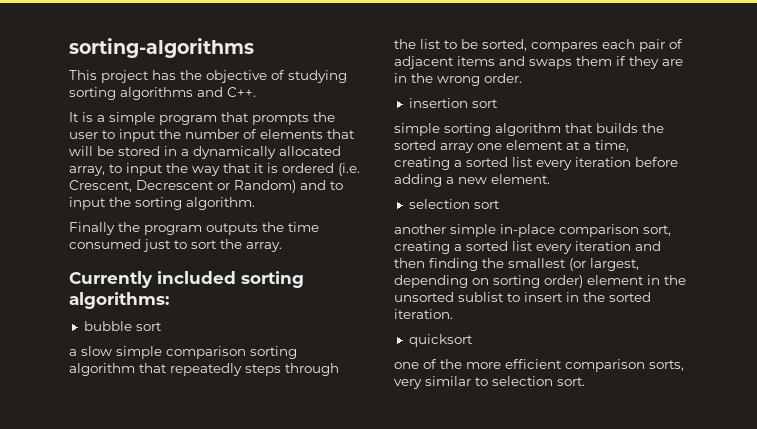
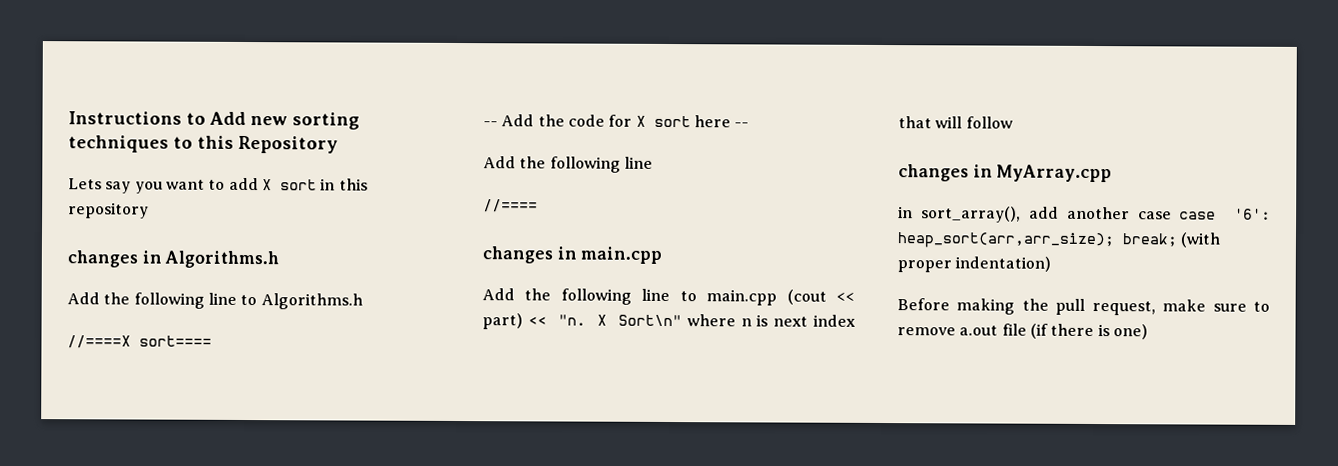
[69,38,254,58] [69,70,347,83] [69,87,256,100] [69,112,335,125] [69,129,355,142] [69,146,341,159] [69,163,360,176] [69,180,343,193] [69,197,255,210] [69,222,319,235] [69,239,282,252] [69,271,304,288] [69,292,169,309] [83,321,162,331] [69,346,297,359] [69,363,339,376] [394,39,683,52] [394,56,683,69] [394,73,522,86] [408,98,498,108] [394,123,664,136] [394,140,629,153] [394,157,678,170] [394,174,550,187] [408,199,500,209] [394,224,671,237] [394,241,661,254] [394,258,639,271] [394,275,686,288] [394,292,651,302] [394,309,453,319] [408,334,473,347] [394,359,684,372] [394,376,585,389] sorting-algorithms // This project has the objective of studying sorting algorithms and C++. // It is a simple program that prompts the user to input the number of elements that will be stored in a dynamically allocated array, to input the way that it is ordered (i.e. Crescent, Decrescent or Random) and to input the sorting algorithm. // Finally the program outputs the time consumed just to sort the array. // Currently included sorting algorithms: // bubble sort // a slow simple comparison sorting algorithm that repeatedly steps through the list to be sorted, compares each pair of adjacent items and swaps them if they are in the wrong order. // insertion sort // simple sorting algorithm that builds the sorted array one element at a time, creating a sorted list every iteration before adding a new element. // selection sort // another simple in-place comparison sort, creating a sorted list every iteration and then finding the smallest (or largest, depending on sorting order) element in the unsorted sublist to insert in the sorted iteration. // quicksort // one of the more efficient comparison sorts, very similar to selection sort. -> [68,111,360,130] [68,135,338,154] [68,177,368,194] [68,202,149,219] [67,250,280,269] [67,292,363,310] [67,335,212,349] [483,114,750,128] [483,156,653,173] [483,199,538,213] [482,246,663,264] [482,288,855,306] [482,313,856,330] [898,116,1013,129] [898,164,1113,183] [898,206,1271,223] [897,232,1222,249] [897,256,1052,273] [897,298,1270,316] [897,323,1148,340] Instructions to Add new sorting techniques to this Repository // Lets say you want to add X sort in this repository // changes in Algorithms.h // Add the following line to Algorithms.h // //====X sort==== // -- Add the code for X sort here -- // Add the following line // //==== // changes in main.cpp // Add the following line to main.cpp (cout << part) << "n. X Sort\n" where n is next index that will follow // changes in MyArray.cpp // in sort_array(), add another case case '6': heap_sort(arr,arr_size); break; (with proper indentation) // Before making the pull request, make sure to remove a.out file (if there is one)

